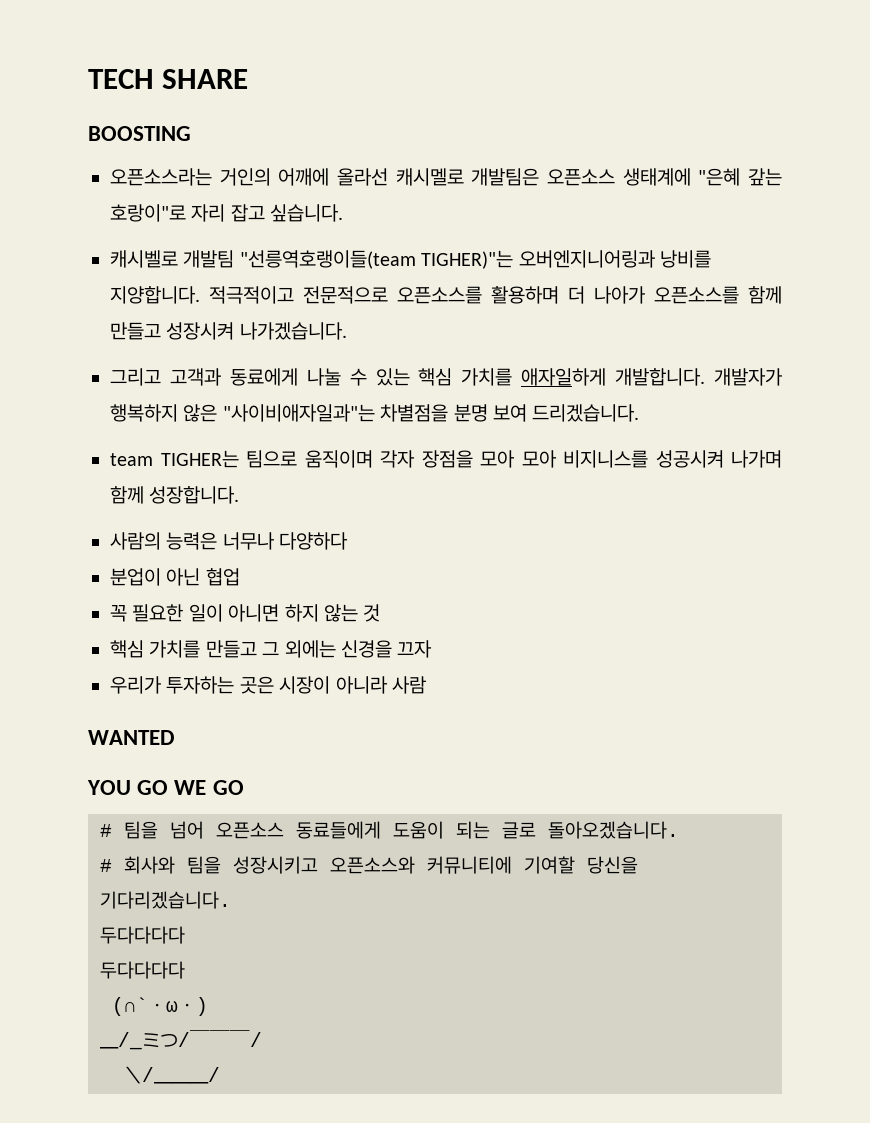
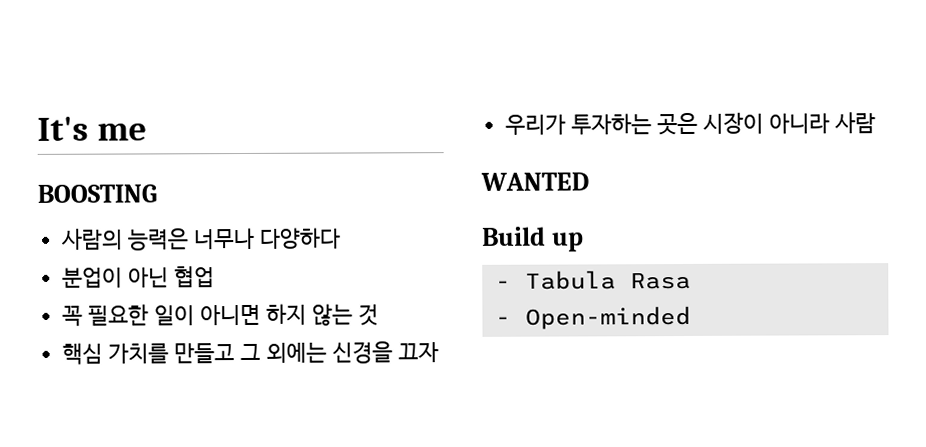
[88,69,249,89] TECH SHARE -> [37,116,148,141] It's me
[110,168,782,186] [110,204,344,222] [110,250,711,269] [110,286,782,304] [110,322,347,340] [110,368,782,386] [110,404,640,422] [110,450,782,468] [110,486,240,504] // 오픈소스라는 거인의 어깨에 올라선 캐시멜로 개발팀은 오픈소스 생태계에 "은혜 갚는 호랑이"로 자리 잡고 싶습니다. // 캐시벨로 개발팀 "선릉역호랭이들(team TIGHER)"는 오버엔지니어링과 낭비를 지양합니다. 적극적이고 전문적으로 오픈소스를 활용하며 더 나아가 오픈소스를 함께 만들고 성장시켜 나가겠습니다. // 그리고 고객과 동료에게 나눌 수 있는 핵심 가치를 애자일하게 개발합니다. 개발자가 행복하지 않은 "사이비애자일과"는 차별점을 분명 보여 드리겠습니다. // team TIGHER는 팀으로 움직이며 각자 장점을 모아 모아 비지니스를 성공시켜 나가며 함께 성장합니다. -> (157, 193) none
[87,780,244,795] [100,821,679,839] [100,856,638,874] [100,891,231,909] [100,926,185,944] [100,961,185,979] [112,997,208,1016] [100,1030,262,1050] [124,1066,154,1084] [154,1082,209,1084] [208,1067,220,1082] YOU GO WE GO // # 팀을 넘어 오픈소스 동료들에게 도움이 되는 글로 돌아오겠습니다. // # 회사와 팀을 성장시키고 오픈소스와 커뮤니티에 기여할 당신을 기다리겠습니다. // 두다다다다 // 두다다다다 // (∩`・ω・) // ＿/_ミつ/￣￣￣/ // ＼/＿＿＿/ -> [482,226,584,252] [495,270,692,290] [495,305,692,330] Build up // - Tabula Rasa // - Open-minded

